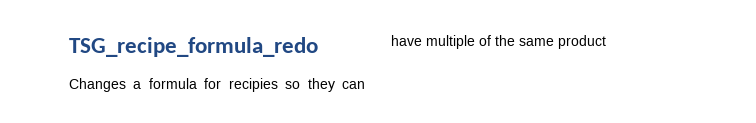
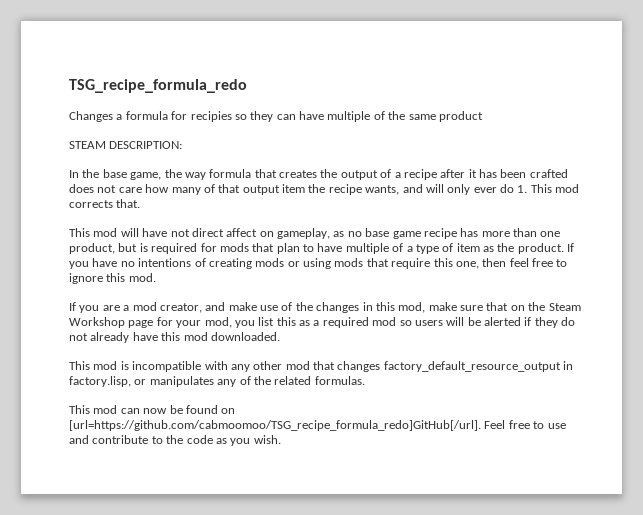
(606, 42) none -> [69,141,183,149] [69,169,568,180] [69,184,580,195] [69,199,141,208] [69,228,561,239] [69,243,575,254] [69,258,568,269] [69,273,156,284] [69,302,581,313] [69,317,576,328] [69,332,280,343] [69,361,574,372] [69,376,365,387] [69,405,236,414] [69,420,566,431] [69,435,281,446] // STEAM DESCRIPTION: // In the base game, the way formula that creates the output of a recipe after it has been crafted does not care how many of that output item the recipe wants, and will only ever do 1. This mod corrects that. // This mod will have not direct affect on gameplay, as no base game recipe has more than one product, but is required for mods that plan to have multiple of a type of item as the product. If you have no intentions of creating mods or using mods that require this one, then feel free to ignore this mod. // If you are a mod creator, and make use of the changes in this mod, make sure that on the Steam Workshop page for your mod, you list this as a required mod so users will be alerted if they do not already have this mod downloaded. // This mod is incompatible with any other mod that changes factory_default_resource_output in factory.lisp, or manipulates any of the related formulas. // This mod can now be found on [url=https://github.com/cabmoomoo/TSG_recipe_formula_redo]GitHub[/url]. Feel free to use and contribute to the code as you wish.

